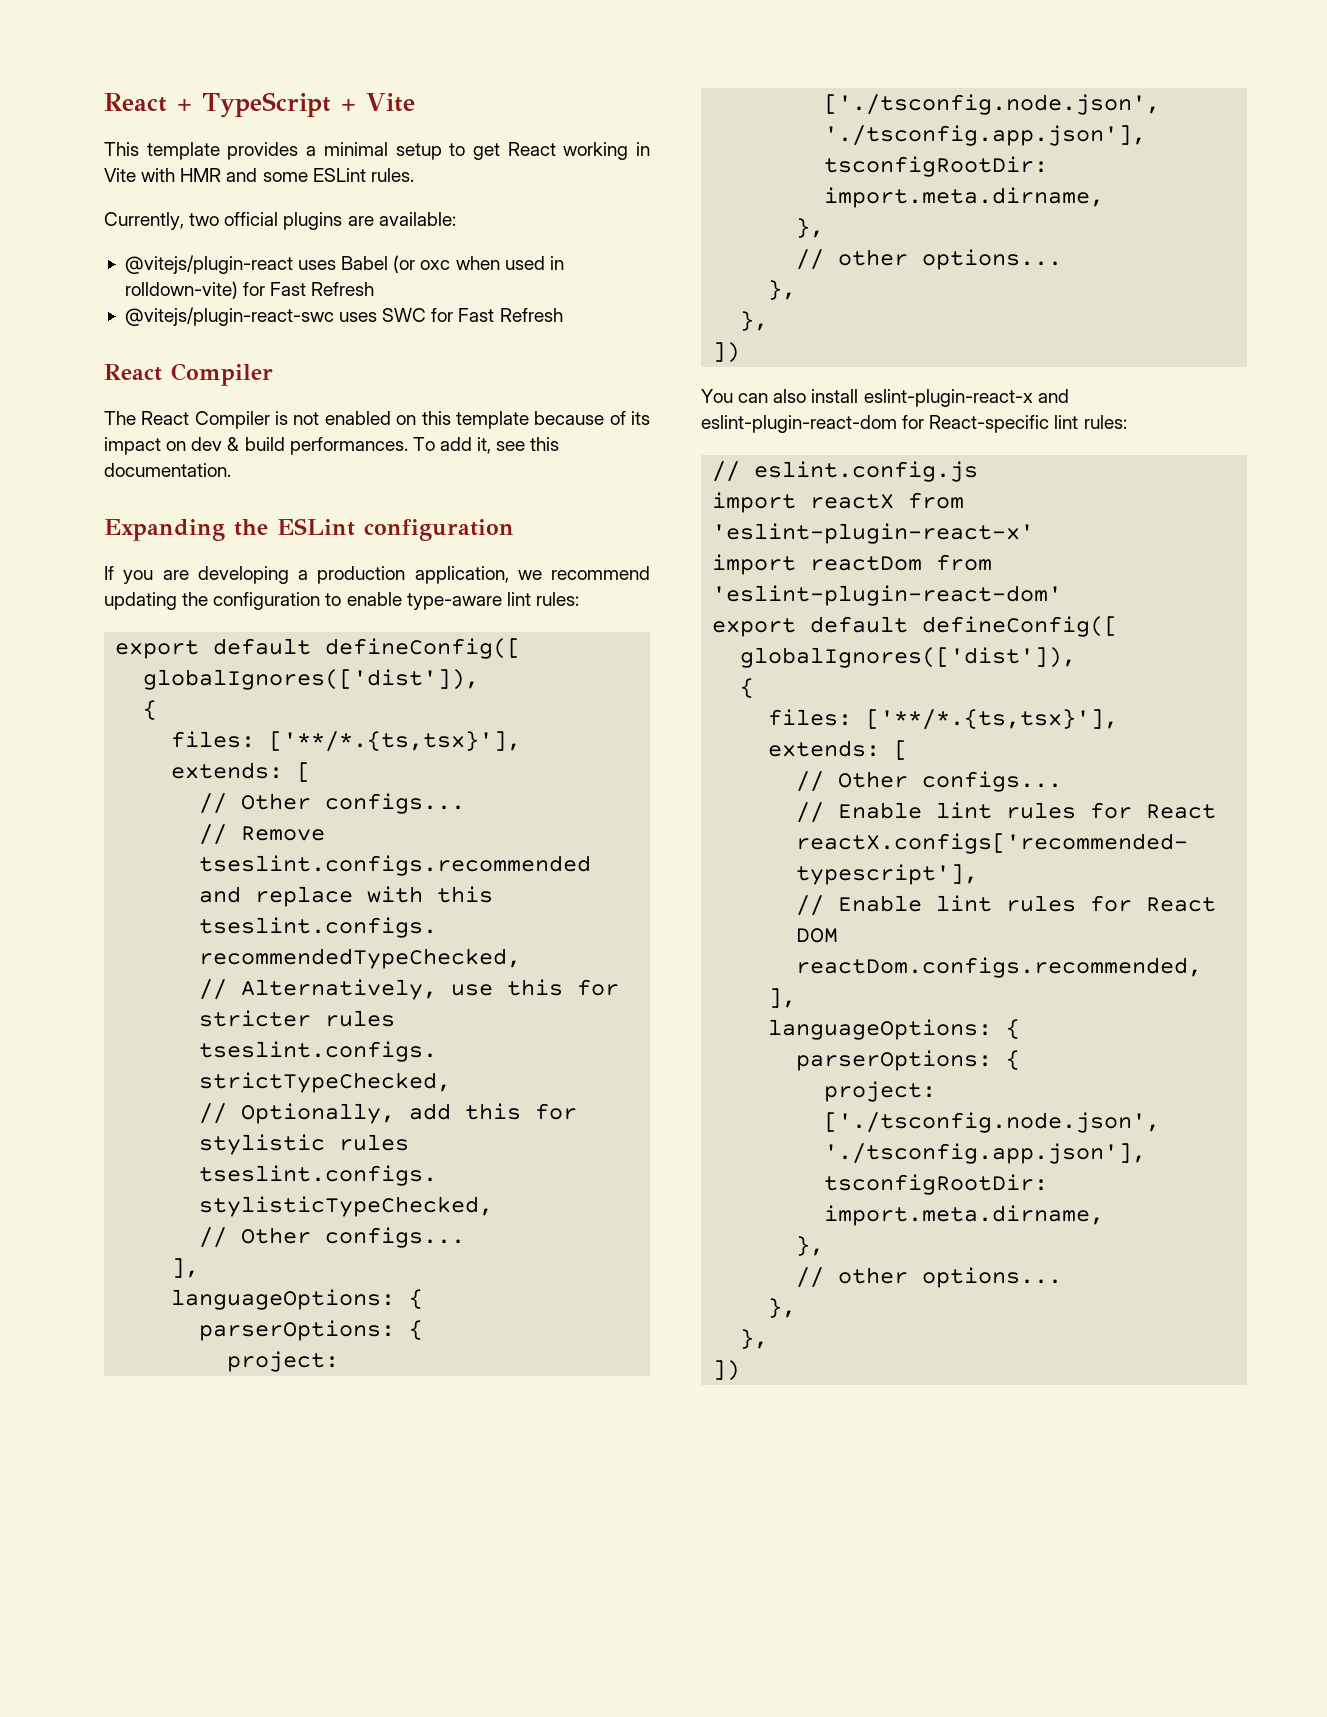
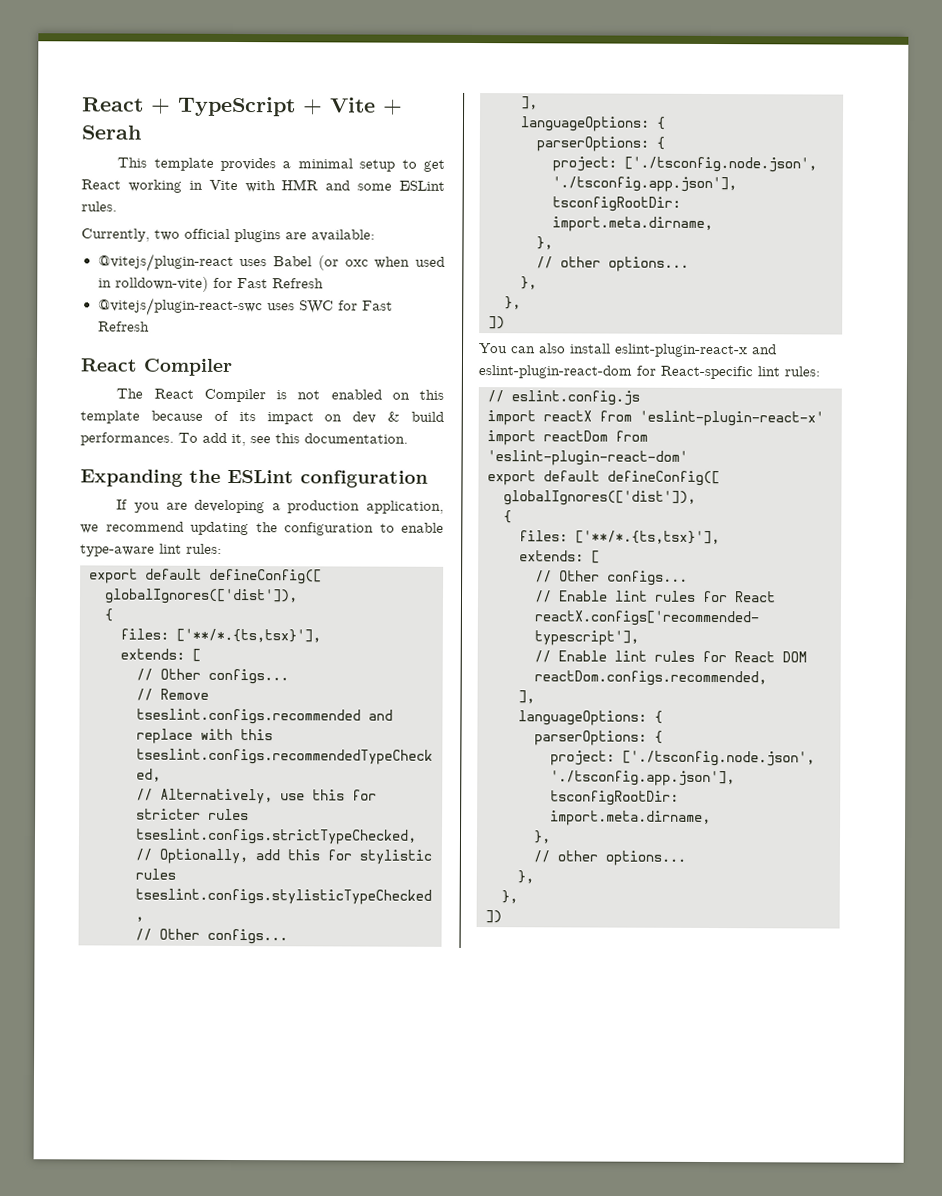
(415, 102) none -> [383,99,403,115] [81,125,141,140] + Serah

